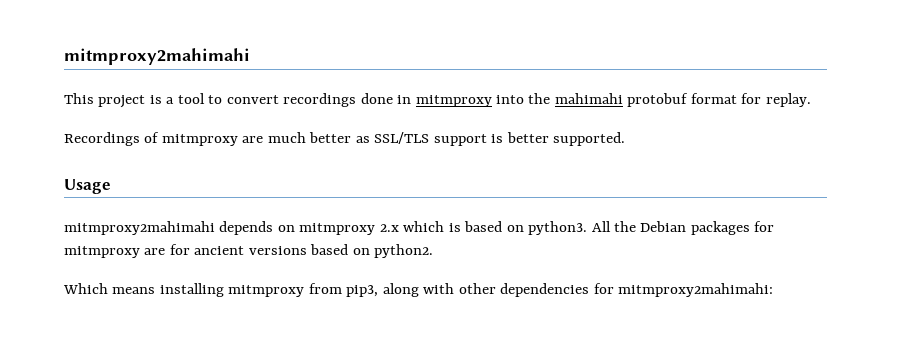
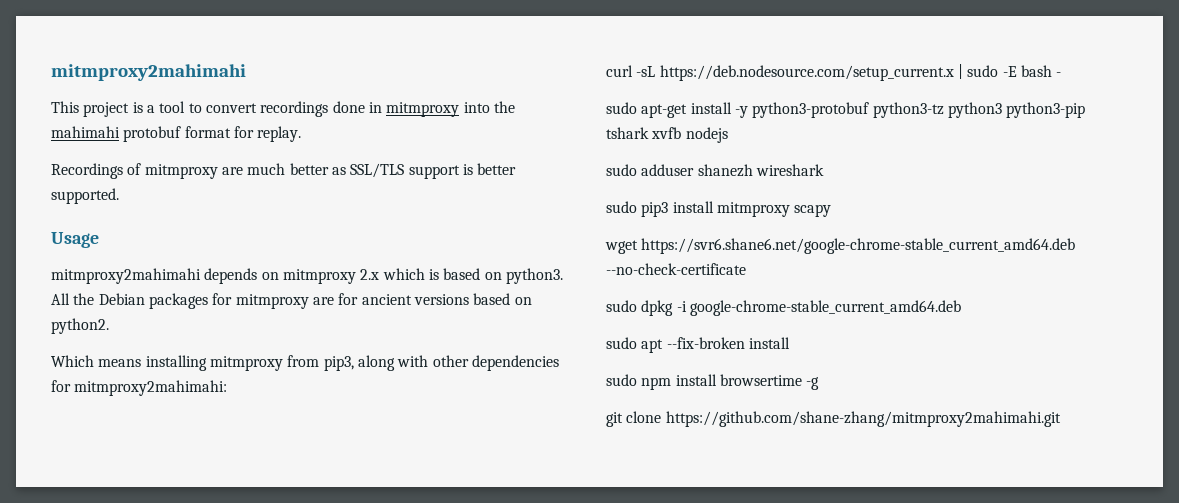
(774, 290) none -> [606,64,1062,81] [606,102,1086,118] [606,127,728,143] [606,164,824,177] [606,201,832,217] [605,238,1076,254] [606,263,746,275] [606,300,961,316] [606,337,790,353] [606,374,820,390] [606,411,1061,427] // curl -sL https://deb.nodesource.com/setup_current.x | sudo -E bash - // sudo apt-get install -y python3-protobuf python3-tz python3 python3-pip tshark xvfb nodejs // sudo adduser shanezh wireshark // sudo pip3 install mitmproxy scapy // wget https://svr6.shane6.net/google-chrome-stable_current_amd64.deb --no-check-certificate // sudo dpkg -i google-chrome-stable_current_amd64.deb // sudo apt --fix-broken install // sudo npm install browsertime -g // git clone https://github.com/shane-zhang/mitmproxy2mahimahi.git

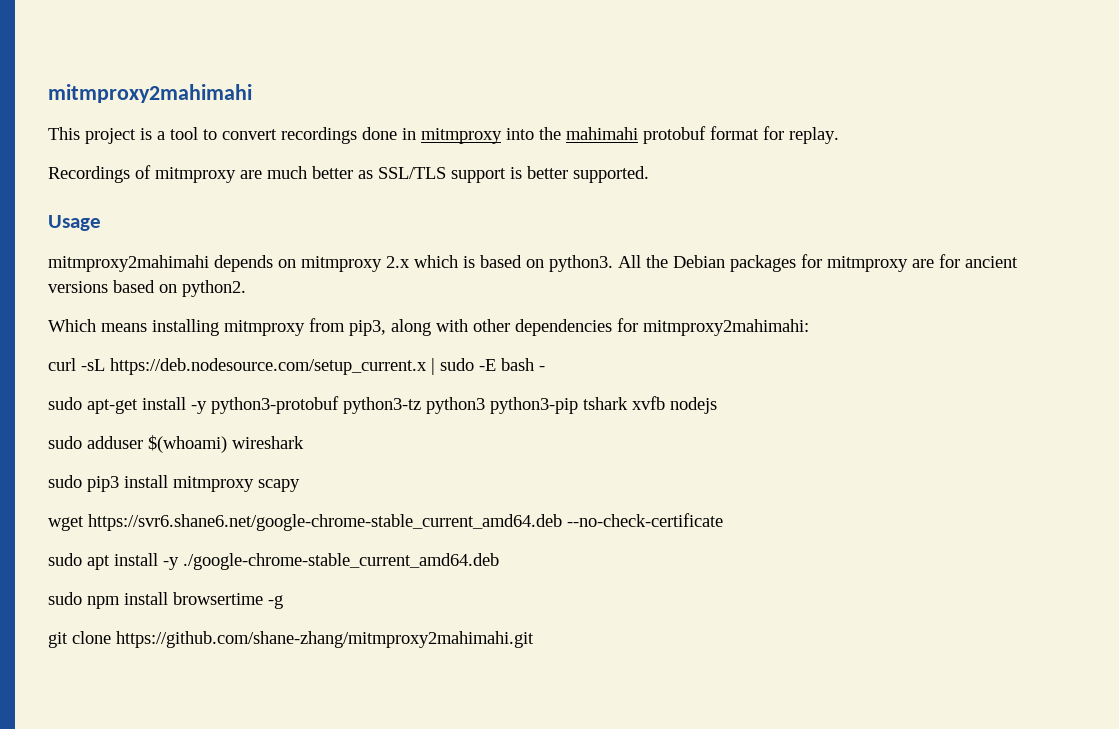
[697,164,753,177] shanezh -> [148,435,227,453] $(whoami)
[606,300,961,316] // sudo dpkg -i google-chrome-stable_current_amd64.deb -> (723, 520) none
[666,337,790,349] --fix-broken install -> [114,553,499,570] install -y ./google-chrome-stable_current_amd64.deb

